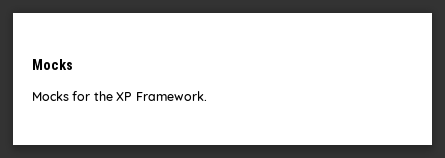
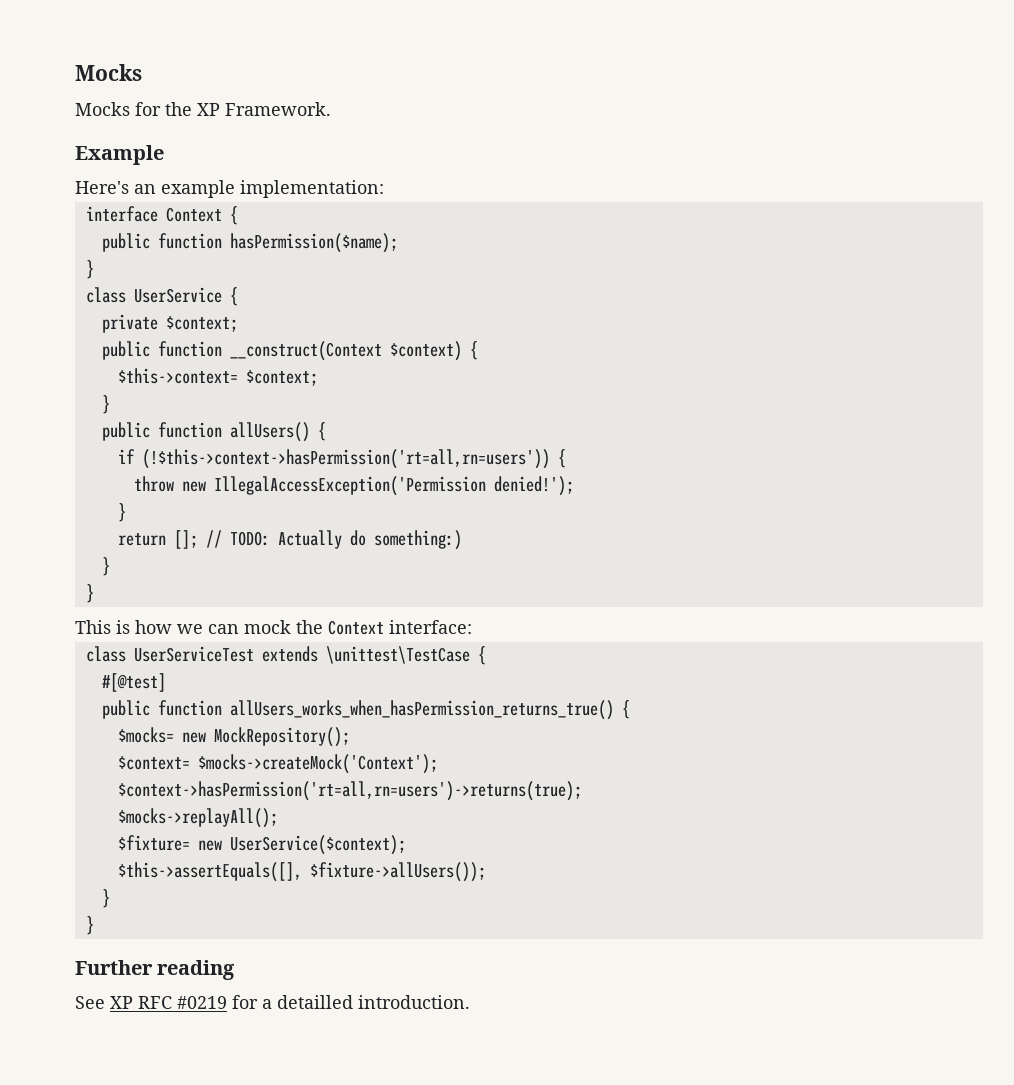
(207, 96) none -> [75,145,164,165] [75,180,384,198] [85,206,238,225] [101,233,398,253] [85,260,94,279] [85,287,238,306] [101,314,238,333] [101,341,478,361] [117,368,318,386] [101,395,110,414] [101,422,326,442] [117,449,566,469] [133,476,574,496] [117,503,126,522] [117,530,462,550] [101,557,110,576] [85,584,94,603] [75,620,472,635] [85,646,486,665] [101,673,166,692] [101,700,630,720] [117,727,350,747] [117,754,438,774] [117,781,582,801] [117,808,278,828] [117,835,406,855] [117,862,486,882] [101,889,110,908] [85,916,94,935] [75,960,236,980] [75,995,470,1009] // Example // Here's an example implementation: // interface Context { // public function hasPermission($name); // } // class UserService { // private $context; // public function __construct(Context $context) { // $this->context= $context; // } // public function allUsers() { // if (!$this->context->hasPermission('rt=all,rn=users')) { // throw new IllegalAccessException('Permission denied!'); // } // return []; // TODO: Actually do something:) // } // } // This is how we can mock the Context interface: // class UserServiceTest extends \unittest\TestCase { // #[@test] // public function allUsers_works_when_hasPermission_returns_true() { // $mocks= new MockRepository(); // $context= $mocks->createMock('Context'); // $context->hasPermission('rt=all,rn=users')->returns(true); // $mocks->replayAll(); // $fixture= new UserService($context); // $this->assertEquals([], $fixture->allUsers()); // } // } // Further reading // See XP RFC #0219 for a detailled introduction.

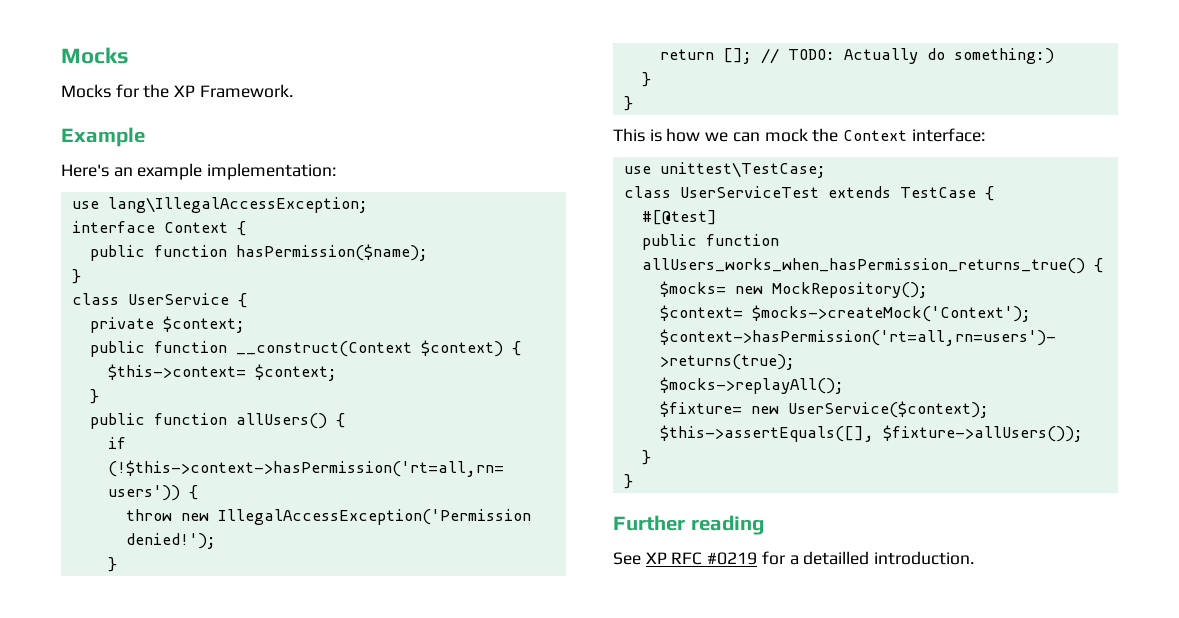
(384, 189) none -> [71,197,368,213] // use lang\IllegalAccessException;
(472, 627) none -> [623,162,826,178] // use unittest\TestCase;
[325,646,470,664] \unittest\TestCase -> [899,187,976,198] TestCase

